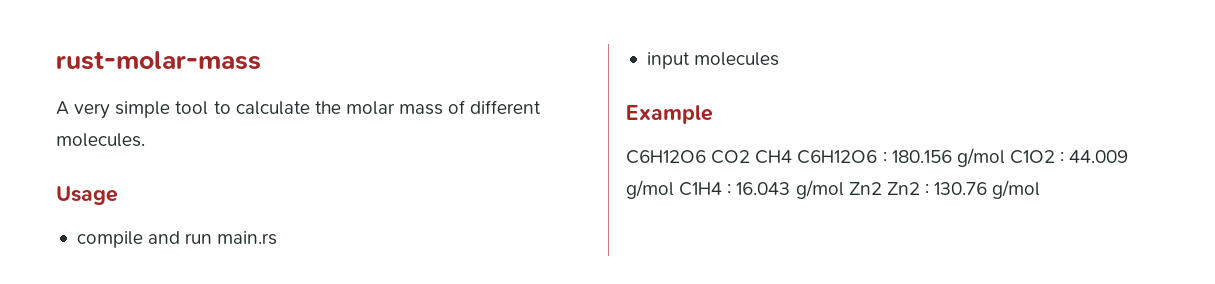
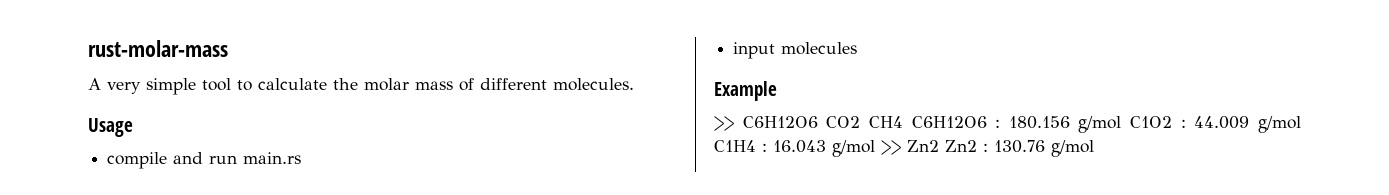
(713, 114) none -> [714,116,734,131] >>
(844, 189) none -> [881,140,901,155] >>

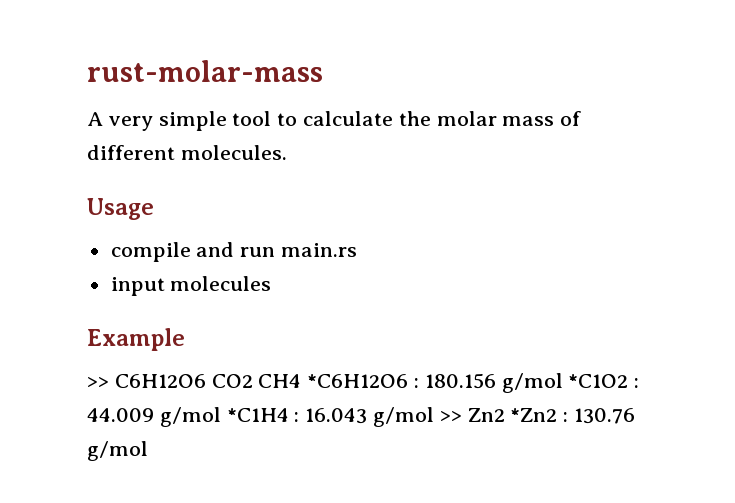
[911,116,987,128] C6H12O6 -> [307,374,409,388] *C6H12O6
[1130,116,1173,128] C1O2 -> [568,374,629,388] *C1O2
[714,140,756,152] C1H4 -> [226,408,289,422] *C1H4
[945,140,977,152] Zn2 -> [510,408,558,422] *Zn2

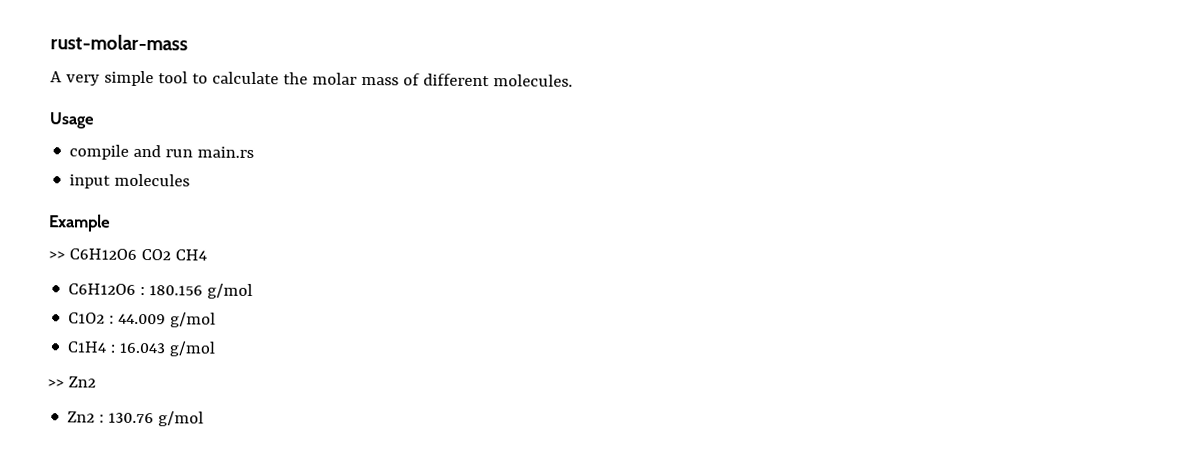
[307,374,409,388] *C6H12O6 -> [68,283,137,295] // C6H12O6
[568,374,629,388] *C1O2 -> [68,312,106,324] // C1O2
[226,408,289,422] *C1H4 -> [67,341,108,353] // C1H4
(435, 417) none -> (217, 349) //
[510,408,558,422] *Zn2 -> [67,411,96,423] // Zn2

